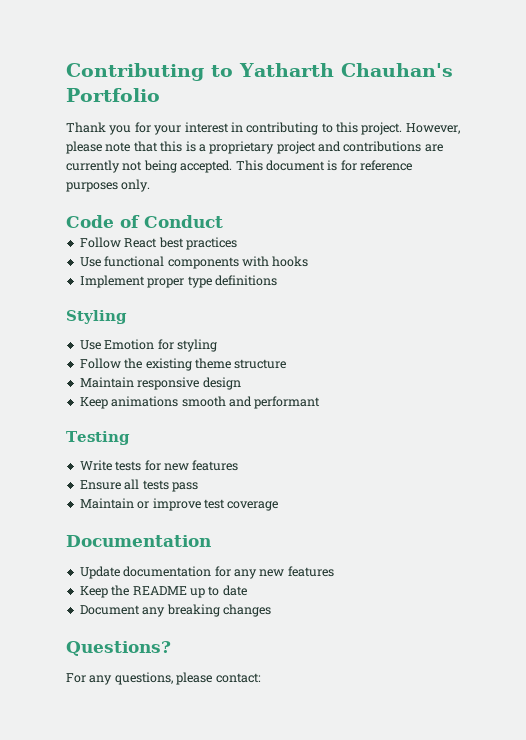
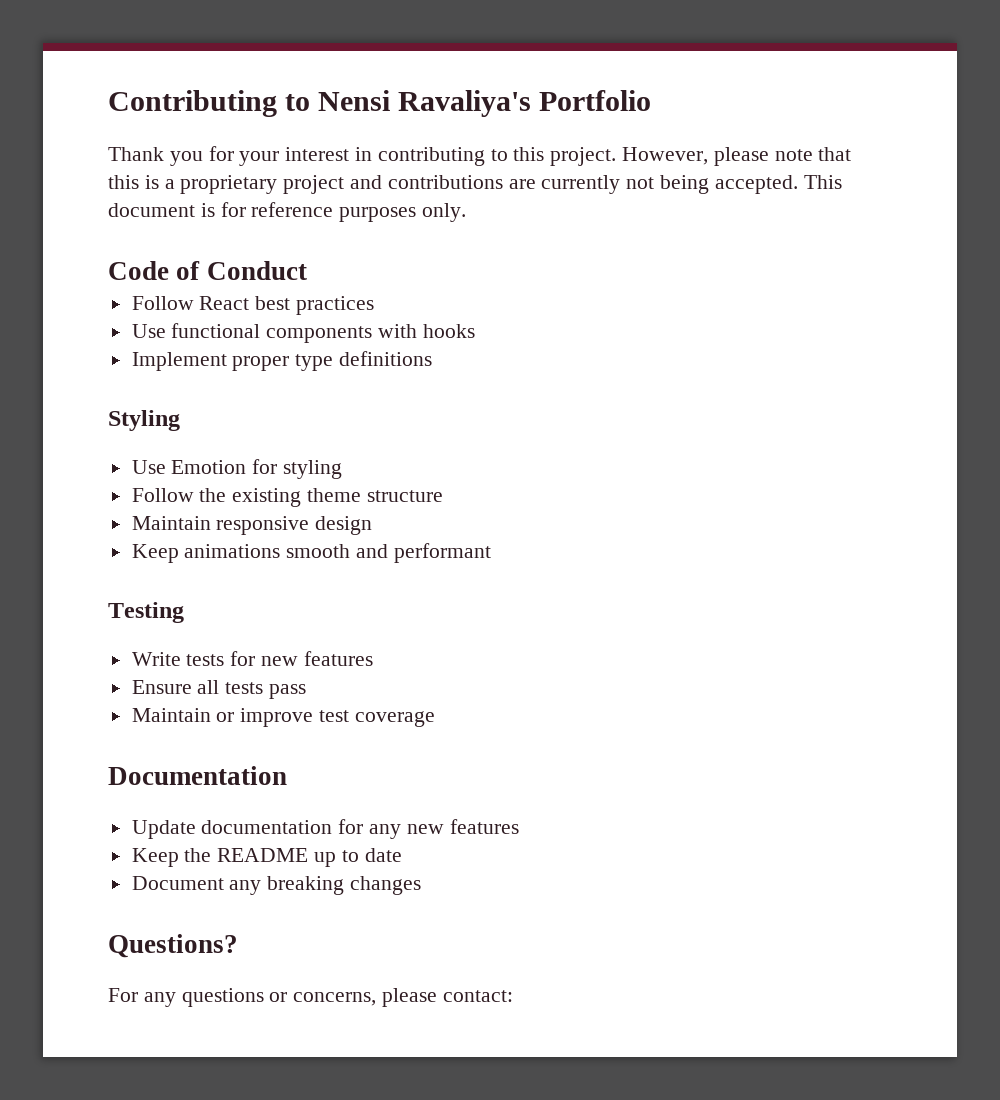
[239,63,453,77] Yatharth Chauhan's -> [318,90,532,117] Nensi Ravaliya's
[114,672,173,685] questions, -> [181,988,377,1007] questions or concerns,

